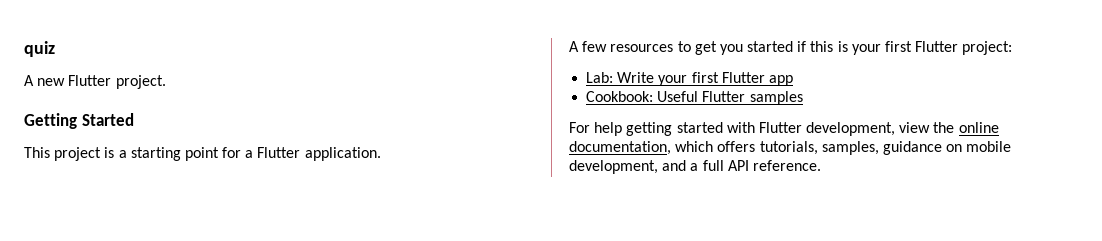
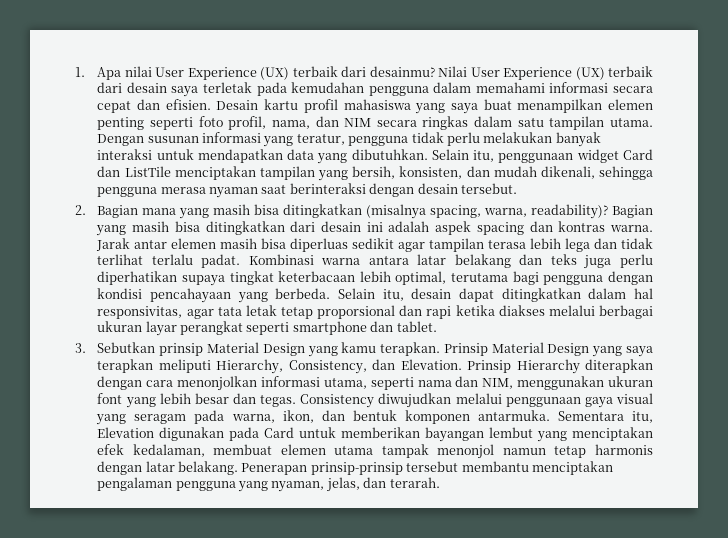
[24,41,55,57] [24,75,166,89] [24,113,134,129] [24,147,381,161] [569,41,1013,55] [586,72,793,86] [586,91,803,105] [569,122,999,136] [569,141,1012,155] [569,160,821,174] quiz // A new Flutter project. // Getting Started // This project is a starting point for a Flutter application. // A few resources to get you started if this is your first Flutter project: // Lab: Write your first Flutter app // Cookbook: Useful Flutter samples // For help getting started with Flutter development, view the online documentation, which offers tutorials, samples, guidance on mobile development, and a full API reference. -> [75,66,654,80] [97,82,653,97] [97,99,653,114] [97,116,653,130] [97,132,601,147] [97,149,653,164] [97,166,653,181] [97,183,517,198] [75,204,653,219] [96,221,654,236] [96,238,653,252] [97,254,653,269] [97,271,653,286] [97,288,653,303] [97,305,653,319] [97,321,437,336] [75,342,653,357] [97,359,653,374] [97,376,653,391] [97,393,653,408] [96,410,653,425] [97,427,654,442] [97,444,653,459] [97,461,613,475] [97,477,440,492] 1. Apa nilai User Experience (UX) terbaik dari desainmu? Nilai User Experience (UX) terbaik dari desain saya terletak pada kemudahan pengguna dalam memahami informasi secara cepat dan efisien. Desain kartu profil mahasiswa yang saya buat menampilkan elemen penting seperti foto profil, nama, dan NIM secara ringkas dalam satu tampilan utama. Dengan susunan informasi yang teratur, pengguna tidak perlu melakukan banyak interaksi untuk mendapatkan data yang dibutuhkan. Selain itu, penggunaan widget Card dan ListTile menciptakan tampilan yang bersih, konsisten, dan mudah dikenali, sehingga pengguna merasa nyaman saat berinteraksi dengan desain tersebut. // 2. Bagian mana yang masih bisa ditingkatkan (misalnya spacing, warna, readability)? Bagian yang masih bisa ditingkatkan dari desain ini adalah aspek spacing dan kontras warna. Jarak antar elemen masih bisa diperluas sedikit agar tampilan terasa lebih lega dan tidak terlihat terlalu padat. Kombinasi warna antara latar belakang dan teks juga perlu diperhatikan supaya tingkat keterbacaan lebih optimal, terutama bagi pengguna dengan kondisi pencahayaan yang berbeda. Selain itu, desain dapat ditingkatkan dalam hal responsivitas, agar tata letak tetap proporsional dan rapi ketika diakses melalui berbagai ukuran layar perangkat seperti smartphone dan tablet. // 3. Sebutkan prinsip Material Design yang kamu terapkan. Prinsip Material Design yang saya terapkan meliputi Hierarchy, Consistency, dan Elevation. Prinsip Hierarchy diterapkan dengan cara menonjolkan informasi utama, seperti nama dan NIM, menggunakan ukuran font yang lebih besar dan tegas. Consistency diwujudkan melalui penggunaan gaya visual yang seragam pada warna, ikon, dan bentuk komponen antarmuka. Sementara itu, Elevation digunakan pada Card untuk memberikan bayangan lembut yang menciptakan efek kedalaman, membuat elemen utama tampak menonjol namun tetap harmonis dengan latar belakang. Penerapan prinsip-prinsip tersebut membantu menciptakan pengalaman pengguna yang nyaman, jelas, dan terarah.

